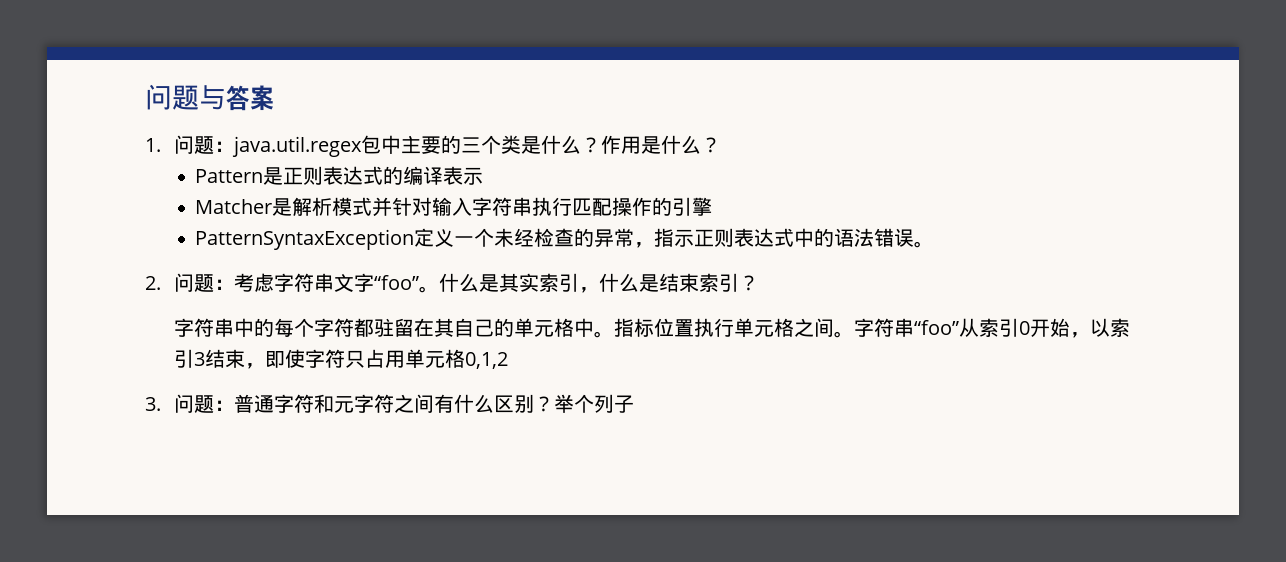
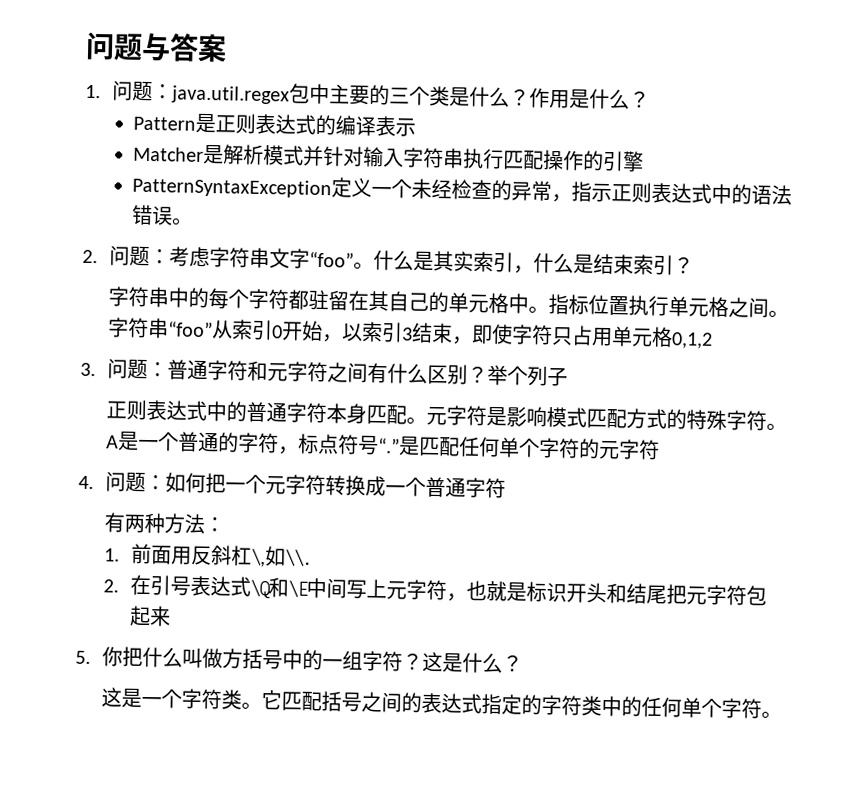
(634, 404) none -> [105,399,787,432] [105,431,660,460] [78,471,506,499] [103,512,225,535] [103,543,313,568] [102,574,767,606] [128,605,171,627] [75,646,523,674] [100,687,782,720] // 正则表达式中的普通字符本身匹配。元字符是影响模式匹配方式的特殊字符。A是一个普通的字符，标点符号“.”是匹配任何单个字符的元字符 // 4.问题：如何把一个元字符转换成一个普通字符 // 有两种方法： // 1.前面用反斜杠\,如\\. // 2.在引号表达式\Q和\E中间写上元字符，也就是标识开头和结尾把元字符包起来 // 5.你把什么叫做方括号中的一组字符？这是什么？ // 这是一个字符类。它匹配括号之间的表达式指定的字符类中的任何单个字符。

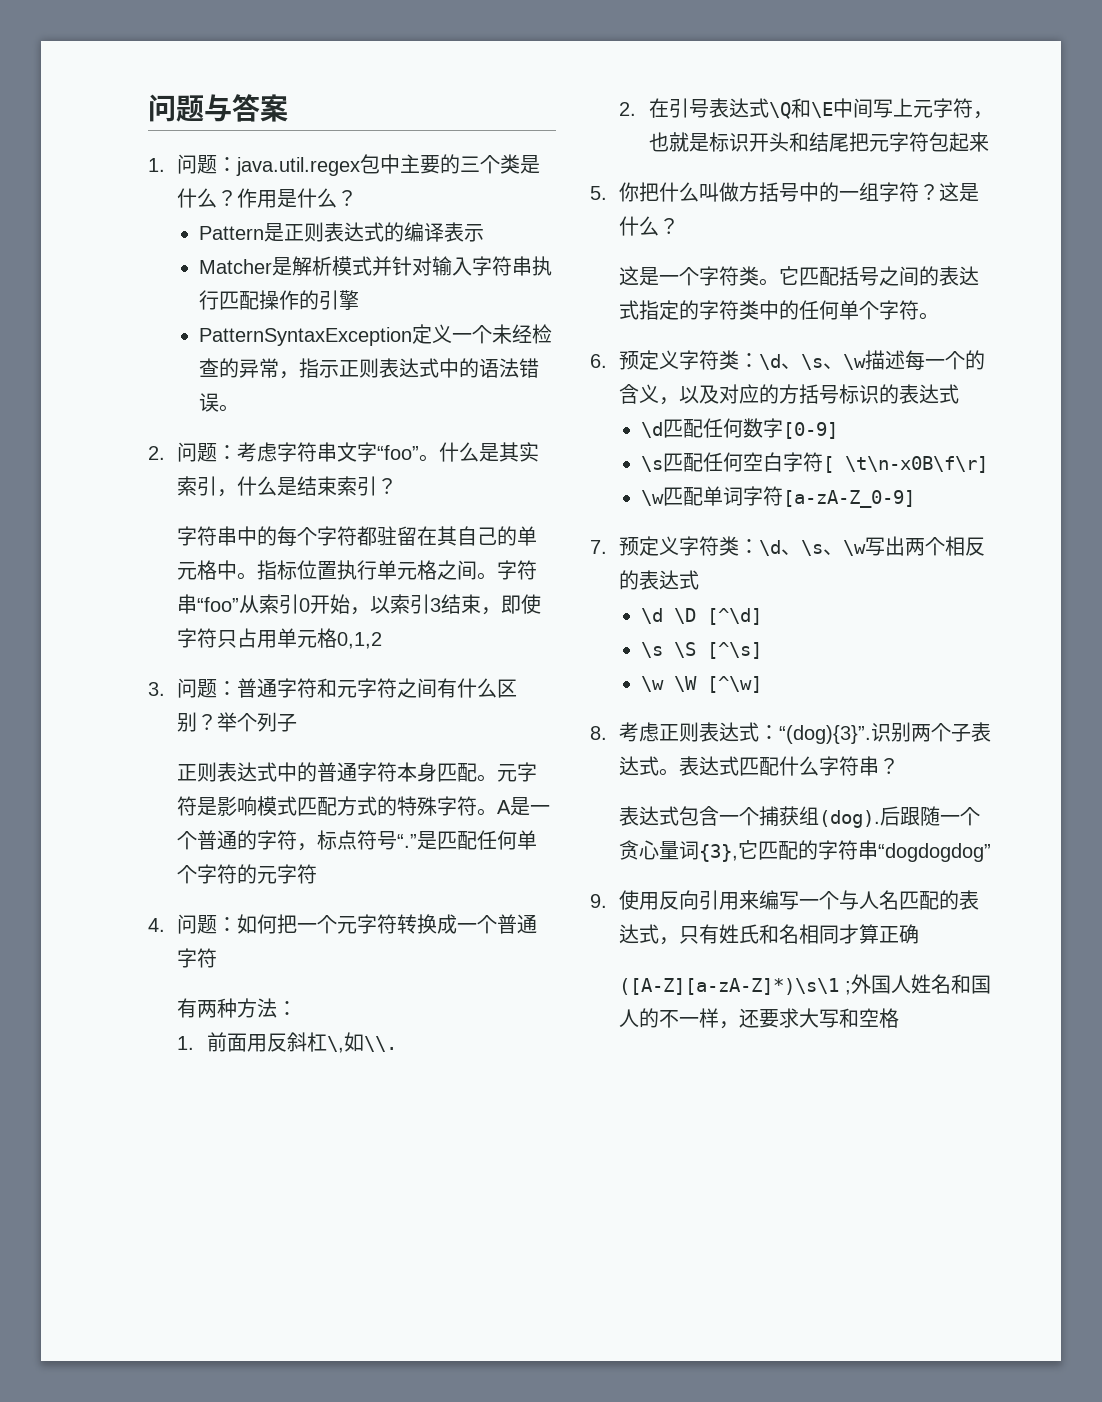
(782, 715) none -> [590,350,986,371] [619,384,960,405] [641,418,839,439] [641,452,989,473] [641,486,916,508] [590,536,986,556] [619,570,700,590] [641,608,763,625] [641,642,763,659] [641,676,763,693] [590,722,992,744] [619,756,900,776] [619,806,981,828] [619,840,992,862] [590,890,980,910] [619,924,920,945] [619,974,992,995] [619,1008,900,1029] // 6.预定义字符类：\d、\s、\w描述每一个的含义，以及对应的方括号标识的表达式 // \d匹配任何数字[0-9] // \s匹配任何空白字符[ \t\n-x0B\f\r] // \w匹配单词字符[a-zA-Z_0-9] // 7.预定义字符类：\d、\s、\w写出两个相反的表达式 // \d \D [^\d] // \s \S [^\s] // \w \W [^\w] // 8.考虑正则表达式：“(dog){3}”.识别两个子表达式。表达式匹配什么字符串？ // 表达式包含一个捕获组(dog).后跟随一个贪心量词{3},它匹配的字符串“dogdogdog” // 9.使用反向引用来编写一个与人名匹配的表达式，只有姓氏和名相同才算正确 // ([A-Z][a-zA-Z]*)\s\1 ;外国人姓名和国人的不一样，还要求大写和空格

